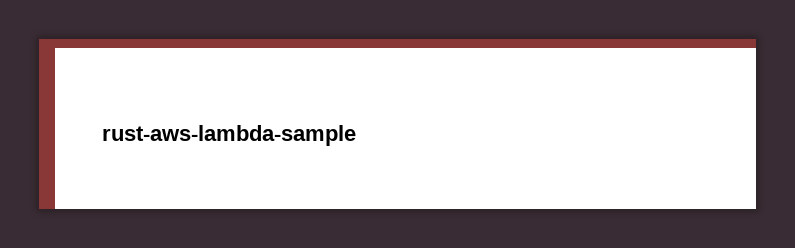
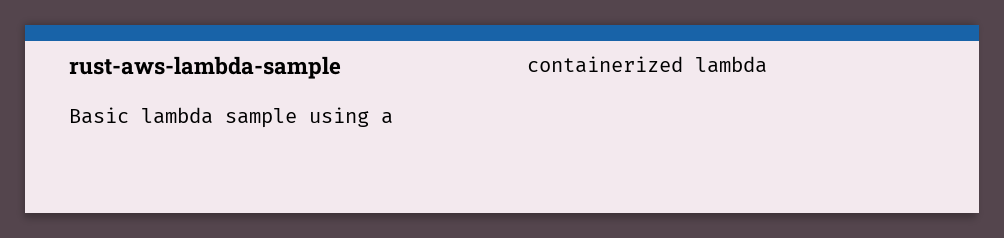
(356, 135) none -> [69,107,393,128] [527,56,767,73] // Basic lambda sample using a containerized lambda

